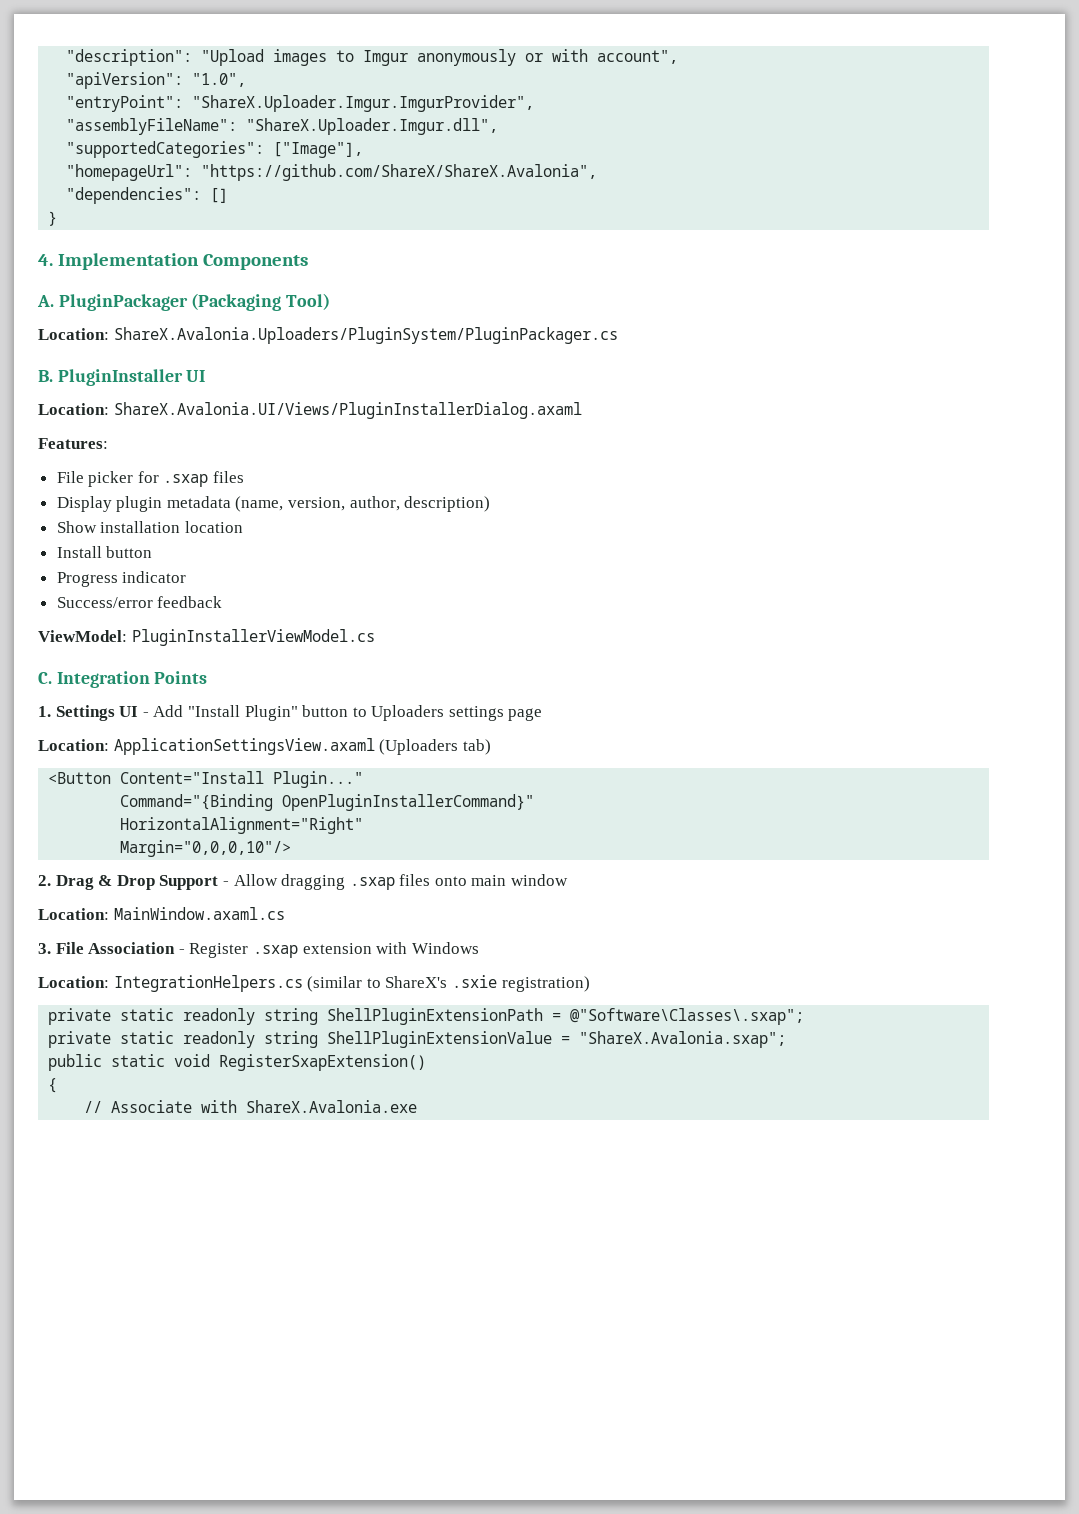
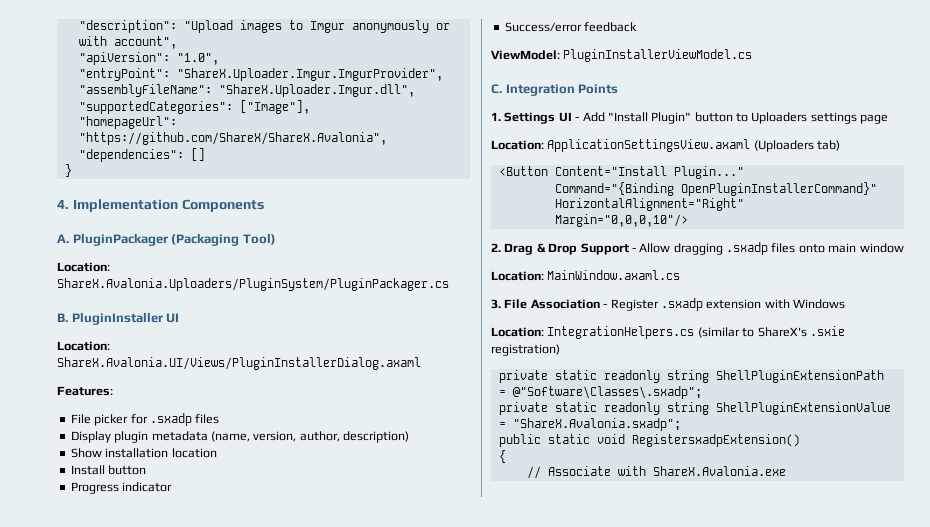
[163,474,209,487] .sxap -> [149,413,192,426] .sxadp
[349,877,395,890] .sxap -> [726,242,768,255] .sxadp
[252,945,298,958] .sxap -> [660,298,703,311] .sxadp
[570,1008,805,1025] @"Software\Classes\.sxap"; -> [512,386,702,399] @"Software\Classes\.sxadp";
[579,1031,787,1048] "ShareX.Avalonia.sxap"; -> [512,418,681,431] "ShareX.Avalonia.sxadp";
[219,1054,427,1071] RegisterSxapExtension() -> [631,434,800,447] RegistersxadpExtension()

